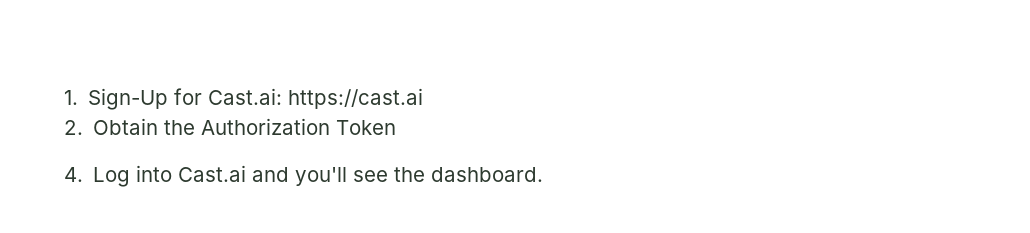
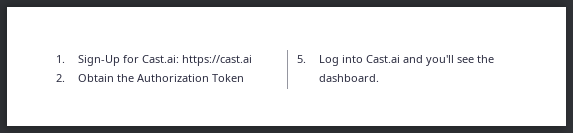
[64,167,83,182] 4. -> [297,55,306,63] 5.

